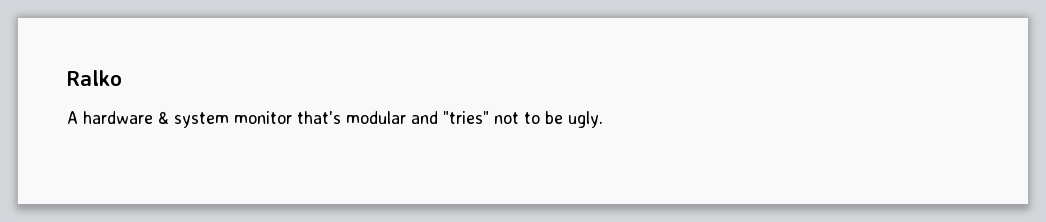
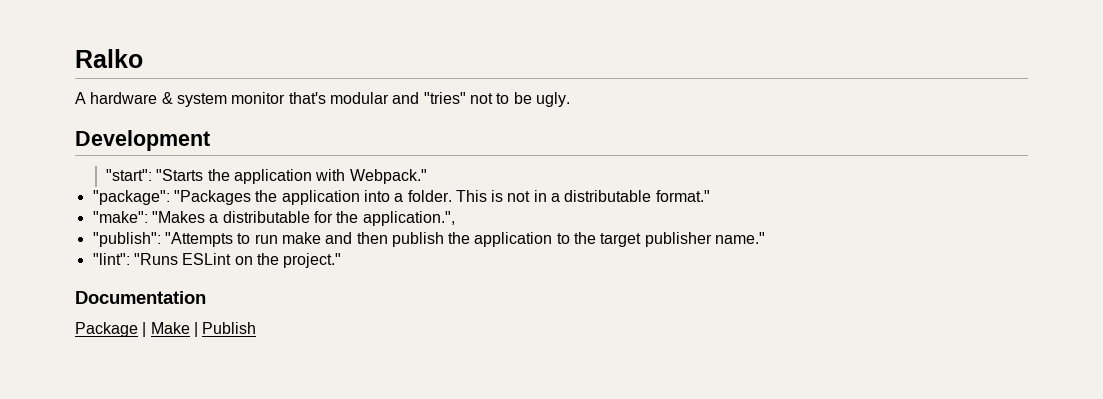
(603, 119) none -> [75,130,210,151] [106,169,427,184] [92,190,710,205] [92,211,455,226] [92,232,766,247] [92,253,342,268] [75,291,206,304] [75,322,257,337] // Development // "start": "Starts the application with Webpack." // "package": "Packages the application into a folder. This is not in a distributable format." // "make": "Makes a distributable for the application.", // "publish": "Attempts to run make and then publish the application to the target publisher name." // "lint": "Runs ESLint on the project." // Documentation // Package | Make | Publish

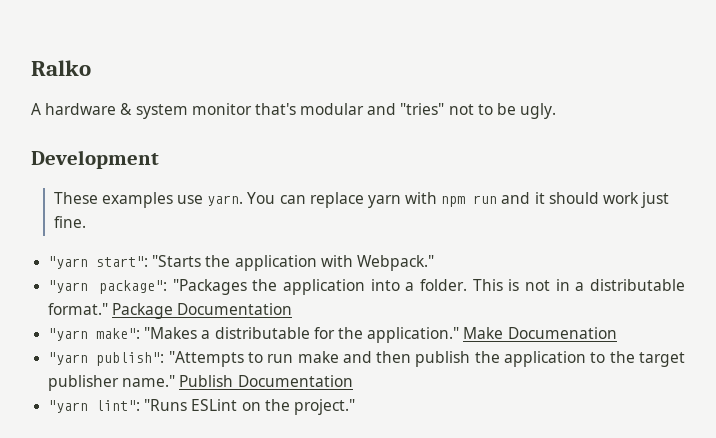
[106,169,153,181] "start": -> [53,192,670,208] [53,216,86,228] [48,256,149,269] These examples use yarn. You can replace yarn with npm run and it should work just fine. // "yarn start":
[92,190,170,205] "package": -> [48,280,167,294] "yarn package":
[92,211,148,223] // "make": -> [112,303,293,319] [48,328,141,341] Package Documentation // "yarn make":
[362,211,455,226] [92,232,161,247] application.", // "publish": -> [367,327,617,343] [48,352,165,366] application." Make Documenation // "yarn publish":
[92,253,130,265] // "lint": -> [179,375,353,387] [48,400,141,413] Publish Documentation // "yarn lint":
[75,291,206,304] [75,322,257,337] // Documentation // Package | Make | Publish -> (355, 407) none

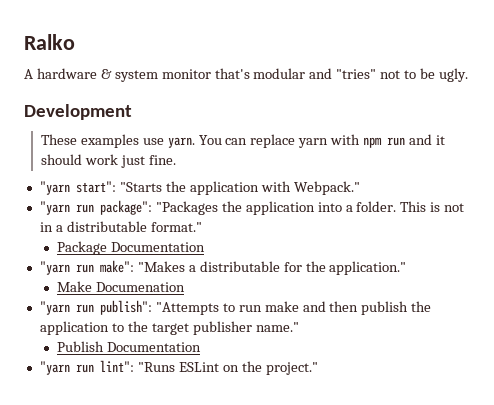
(89, 286) none -> [75,204,94,213] run
(109, 309) none -> (202, 227) //
(89, 334) none -> [75,264,94,273] run
(460, 335) none -> (407, 268) //
(89, 358) none -> [75,304,94,313] run
(176, 381) none -> (299, 327) //
(89, 406) none -> [75,364,94,373] run

